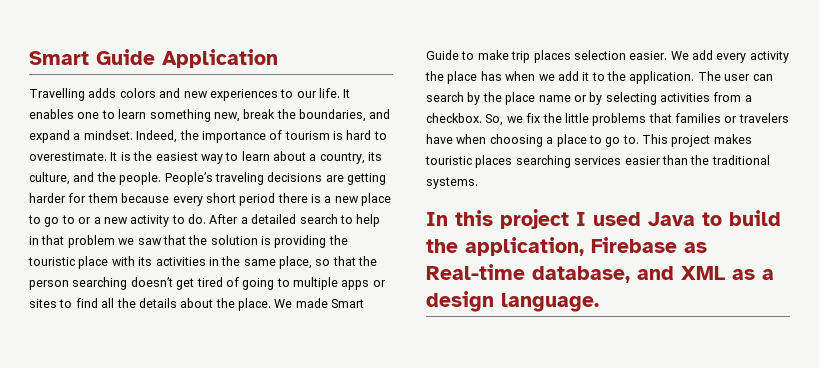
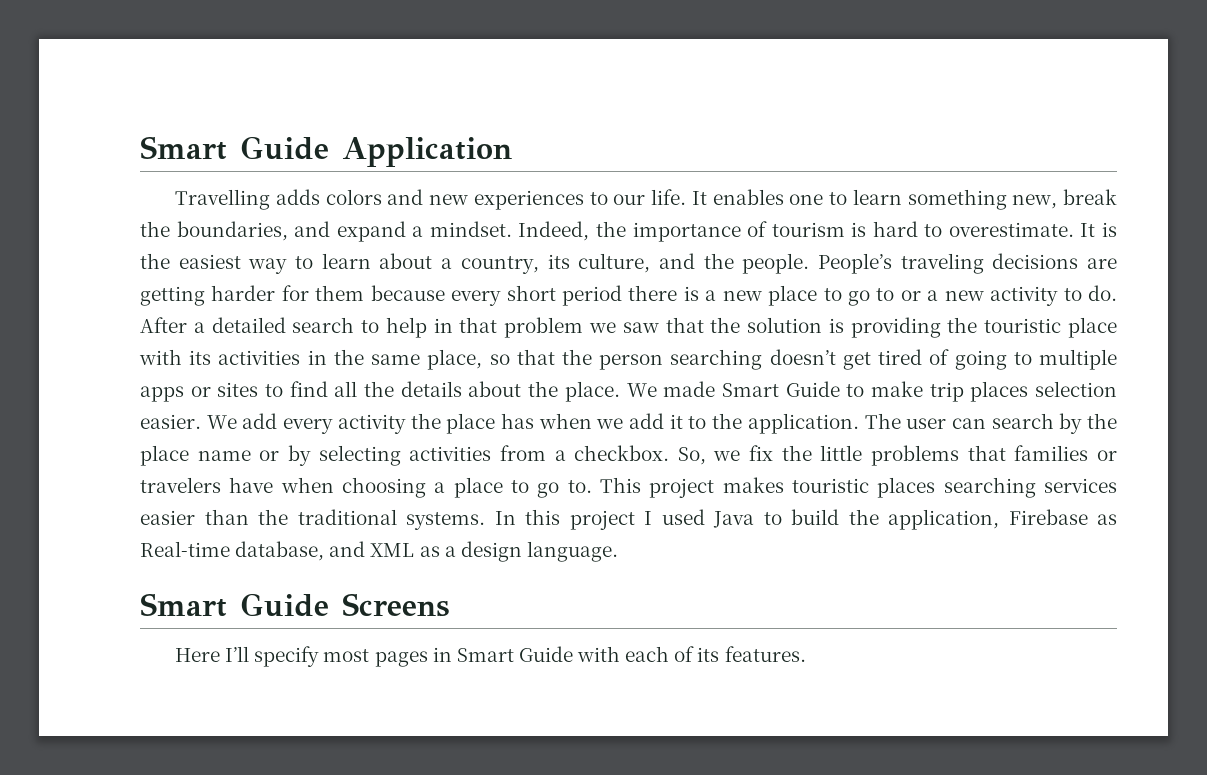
(478, 183) // -> (485, 521) none
(599, 302) none -> [140,593,450,617] [175,646,806,667] // Smart Guide Screens // Here I’ll specify most pages in Smart Guide with each of its features.

